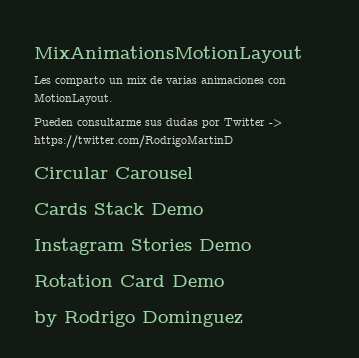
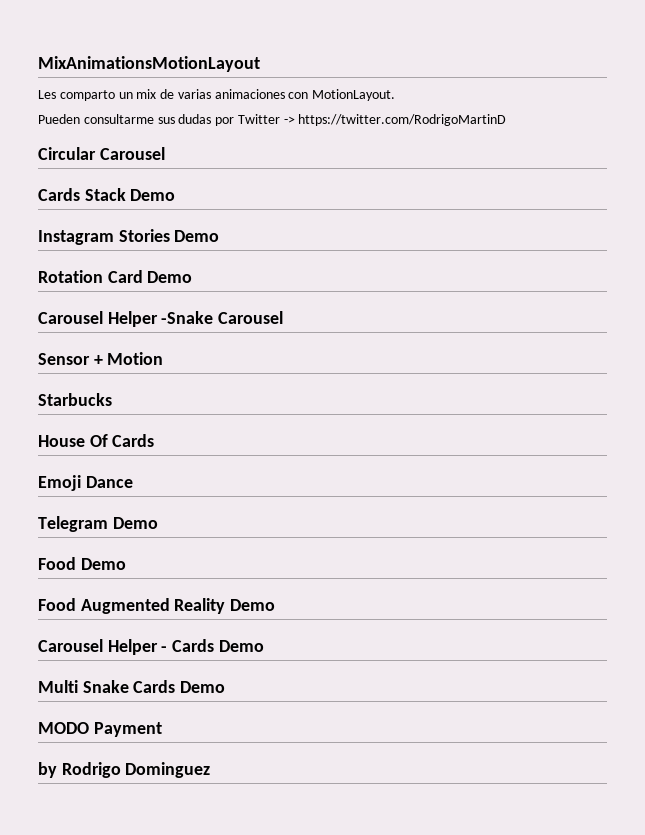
(224, 281) none -> [38,311,284,327] [38,352,164,365] [38,393,112,406] [38,434,155,447] [38,475,133,491] [38,516,158,532] [38,557,126,570] [38,598,276,614] [38,639,264,655] [38,680,226,693] [38,722,162,737] // Carousel Helper -Snake Carousel // Sensor + Motion // Starbucks // House Of Cards // Emoji Dance // Telegram Demo // Food Demo // Food Augmented Reality Demo // Carousel Helper - Cards Demo // Multi Snake Cards Demo // MODO Payment

